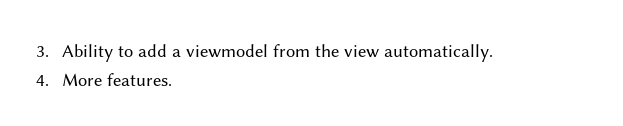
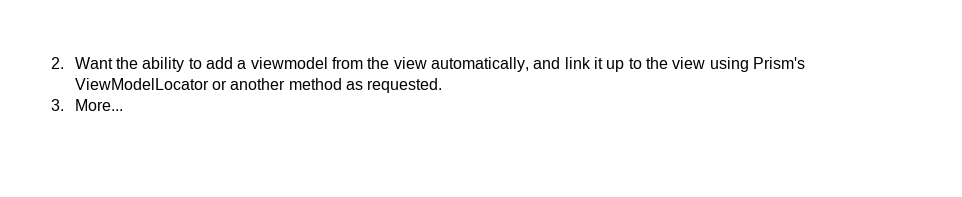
[36,44,113,62] 3. Ability -> [51,57,185,72] 2. Want the ability
[383,44,493,62] [36,73,172,86] automatically. // 4. More features. -> [430,57,805,72] [74,78,443,93] [51,99,123,111] automatically, and link it up to the view using Prism's ViewModelLocator or another method as requested. // 3. More...

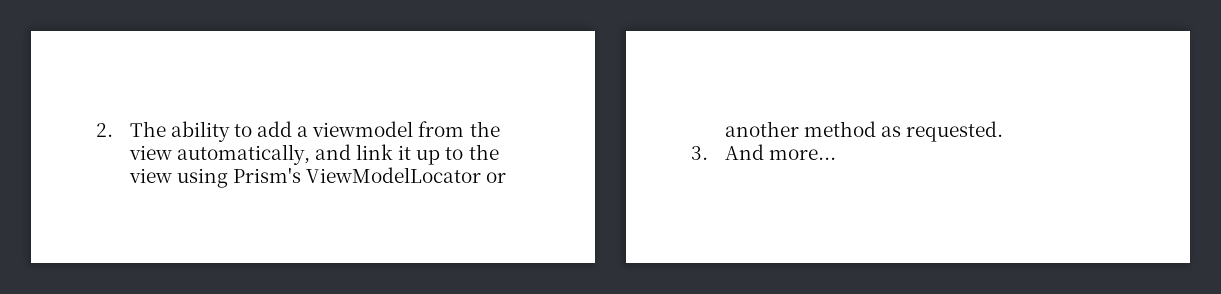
[74,57,139,69] Want the -> [129,121,166,137] The
[74,99,123,111] More... -> [724,144,836,160] And more...

